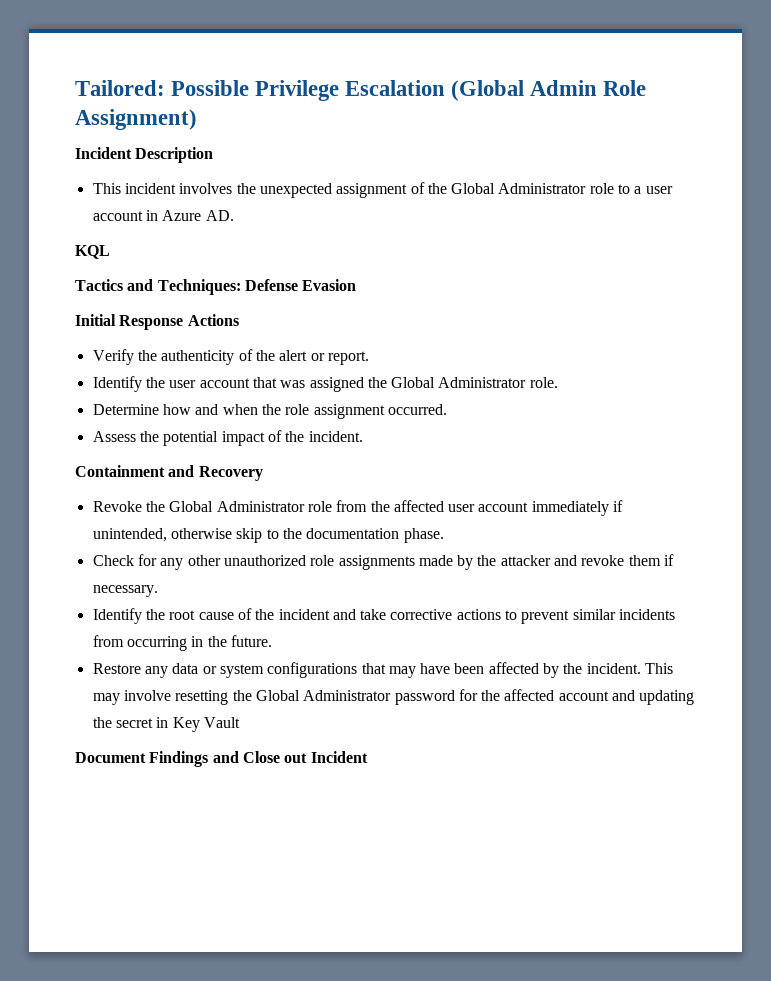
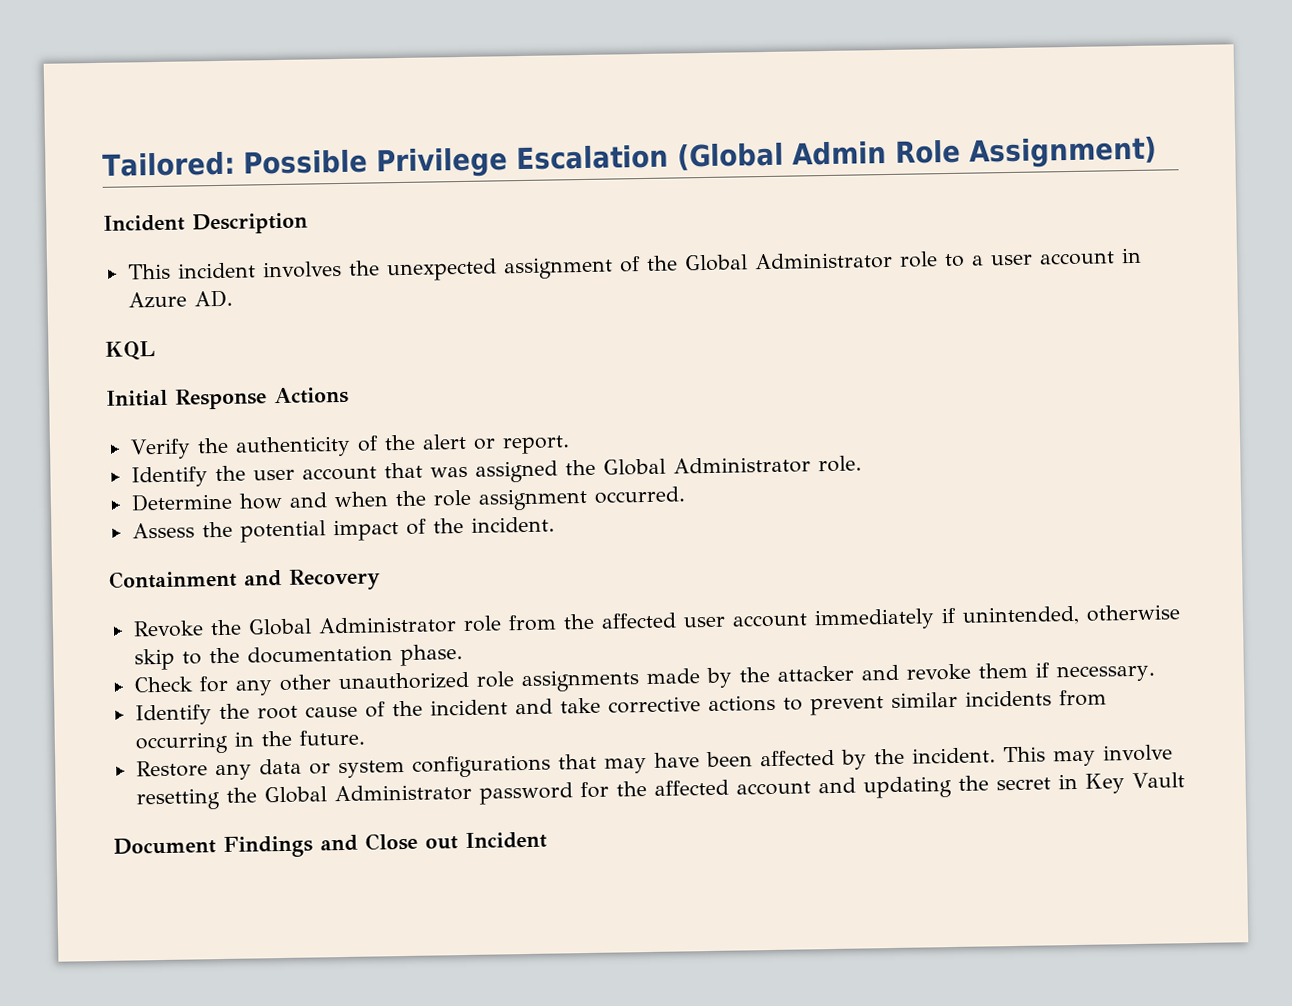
[75,279,357,295] // Tactics and Techniques: Defense Evasion -> (156, 351) none

